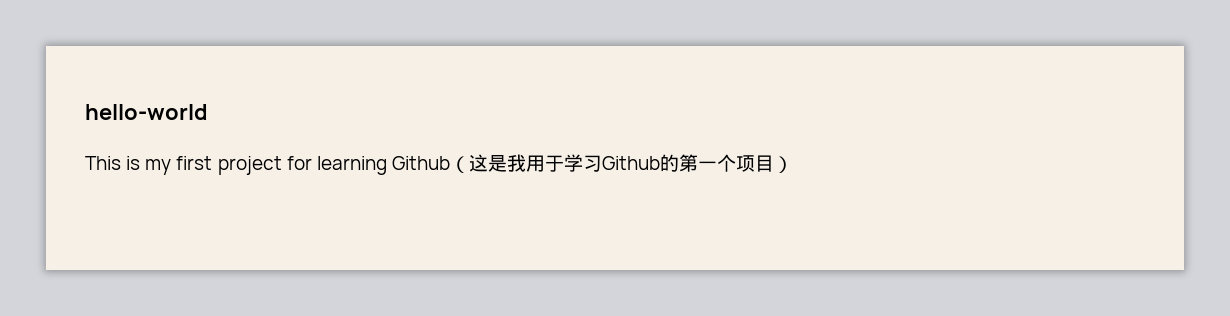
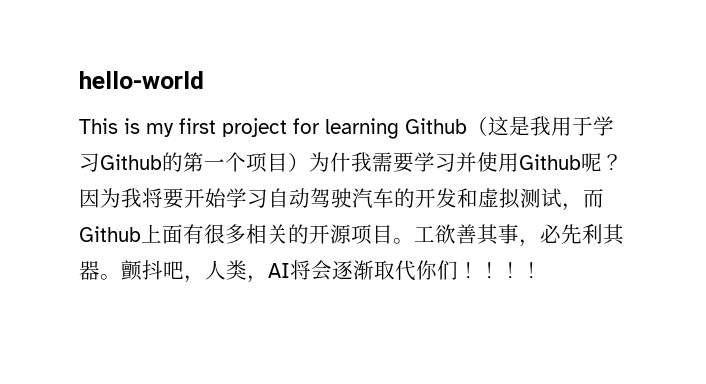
(793, 164) none -> [309,152,623,173] [79,188,604,211] [79,224,625,247] [79,260,542,283] 为什我需要学习并使用Github呢？因为我将要开始学习自动驾驶汽车的开发和虚拟测试，而Github上面有很多相关的开源项目。工欲善其事，必先利其器。颤抖吧，人类，AI将会逐渐取代你们！！！！

